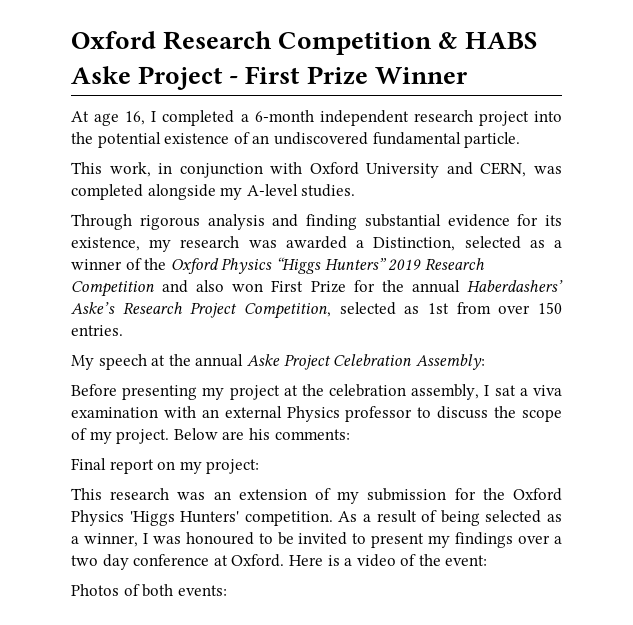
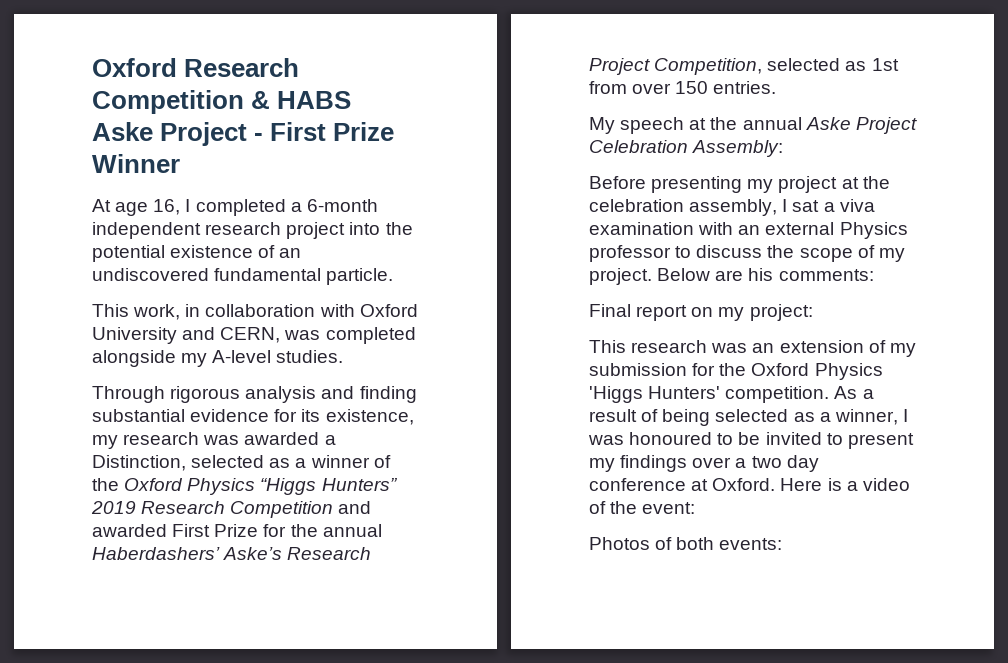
[179,163,263,178] conjunction -> [205,304,316,317] collaboration
[196,280,264,292] also won -> [92,524,167,537] awarded

